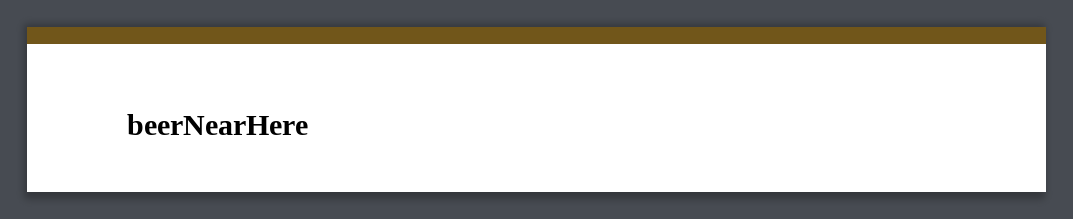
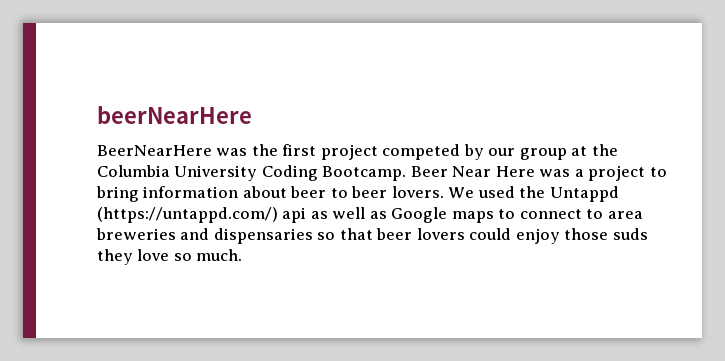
(308, 124) none -> [97,144,618,160] [97,165,667,181] [96,186,619,202] [97,207,643,223] [96,228,648,244] [97,249,243,265] // BeerNearHere was the first project competed by our group at the Columbia University Coding Bootcamp. Beer Near Here was a project to bring information about beer to beer lovers. We used the Untappd (https://untappd.com/) api as well as Google maps to connect to area breweries and dispensaries so that beer lovers could enjoy those suds they love so much.

